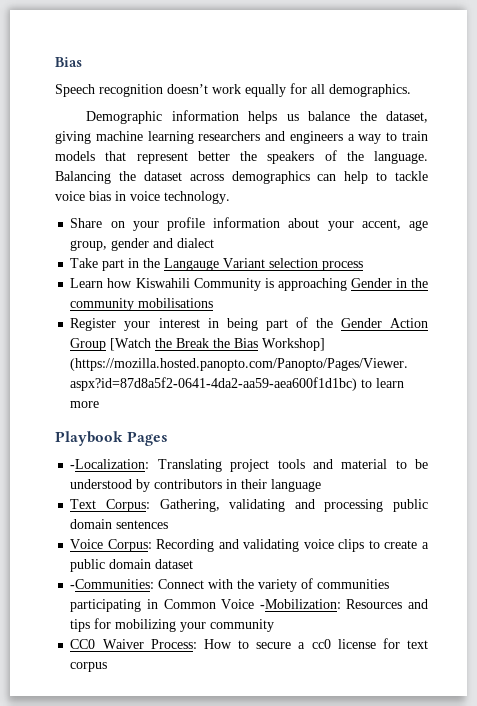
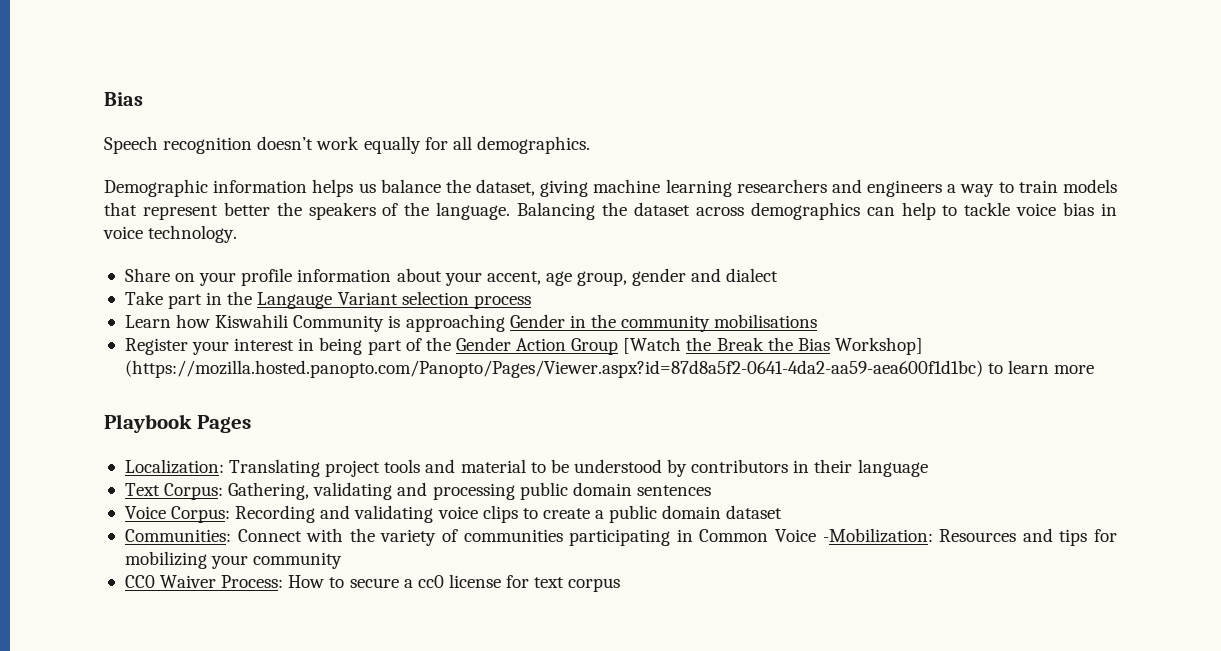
[70,459,150,469] -Localization: -> [124,459,224,474] Localization:
[70,579,155,589] -Communities: -> [124,529,231,542] Communities:

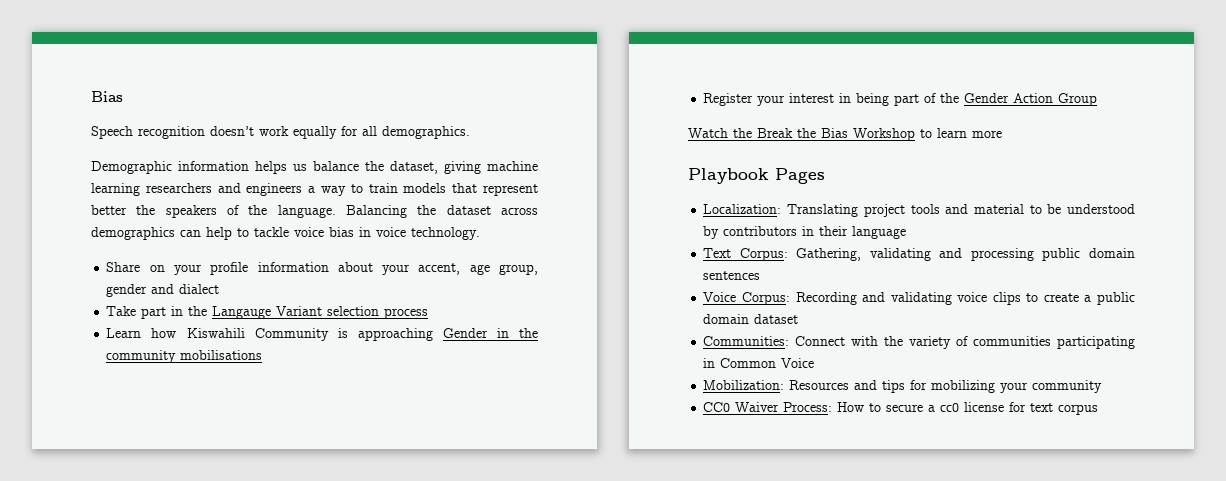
[623,337,682,354] [Watch -> [688,128,728,138] // Watch
[834,337,923,355] [124,360,983,378] Workshop] (https://mozilla.hosted.panopto.com/Panopto/Pages/Viewer.aspx?id=87d8a5f2-0641-4da2-aa59-aea600f1d1bc) -> [853,128,915,141] Workshop
[822,528,933,543] -Mobilization: -> [703,380,785,390] // Mobilization:

